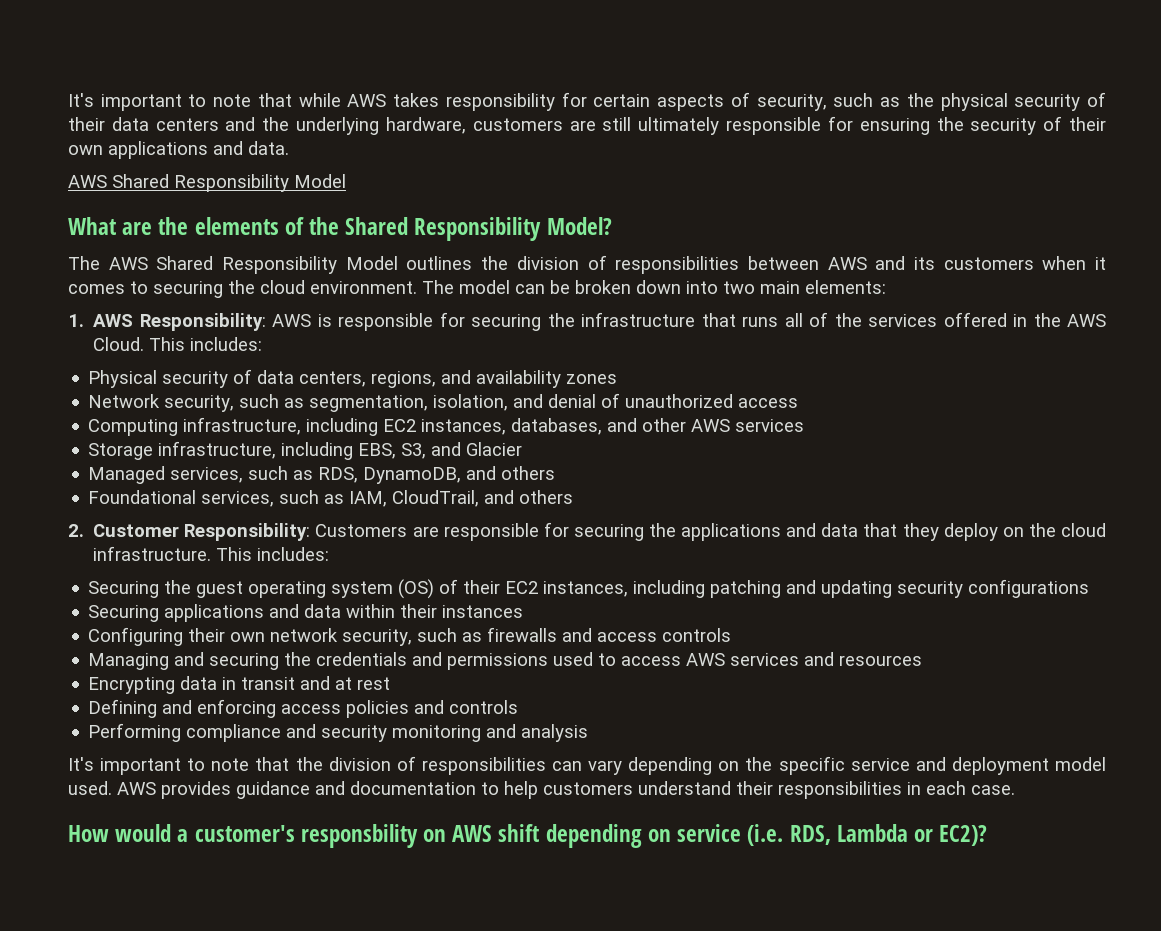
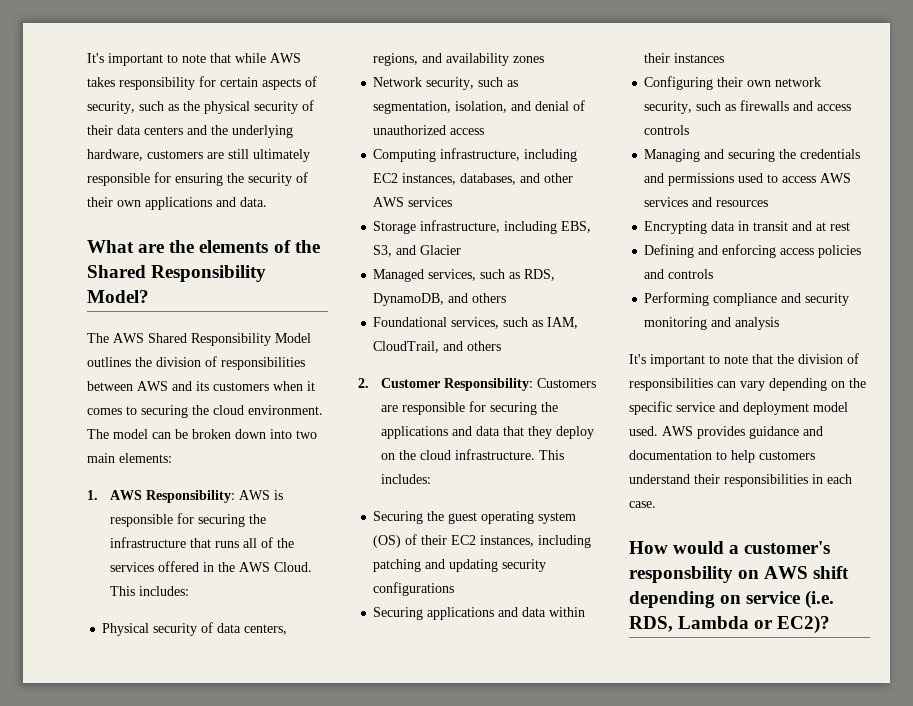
[68,174,346,192] // AWS Shared Responsibility Model -> (267, 202) none

